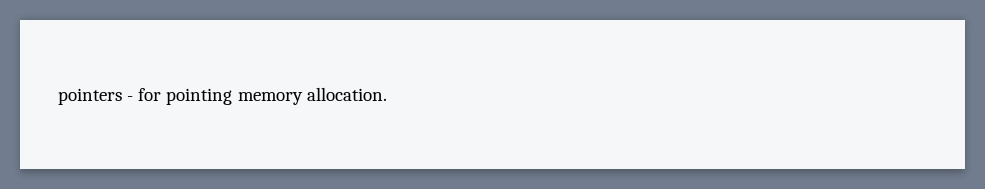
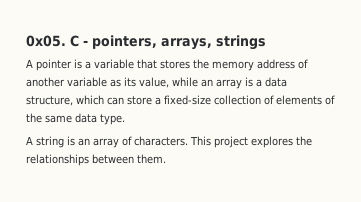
[58,87,387,105] pointers - for pointing memory allocation. -> [26,35,266,50] [26,59,308,71] [26,77,287,89] [26,95,335,106] [26,113,125,125] [26,136,312,148] [26,154,166,166] 0x05. C - pointers, arrays, strings // A pointer is a variable that stores the memory address of another variable as its value, while an array is a data structure, which can store a fixed-size collection of elements of the same data type. // A string is an array of characters. This project explores the relationships between them.

